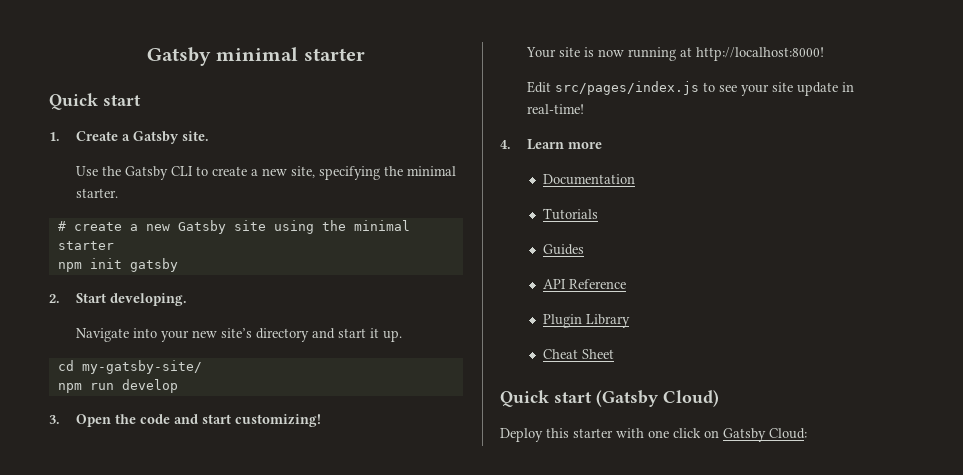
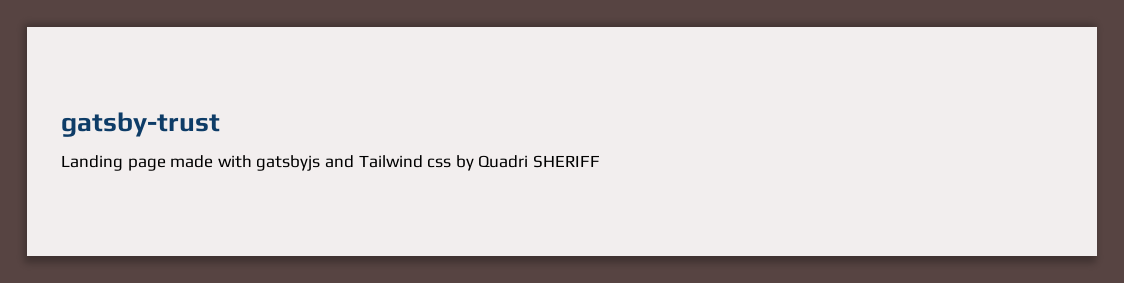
[147,47,365,66] [49,93,141,110] [49,131,210,144] [76,166,457,180] [76,188,119,198] [57,220,410,234] [57,241,114,250] [57,258,178,272] [49,293,188,306] [76,328,403,342] [57,360,202,374] [57,379,178,393] [49,414,322,427] [526,47,825,61] [527,81,855,96] [527,104,585,114] [500,139,603,150] [543,174,636,185] [543,208,599,220] [543,244,585,255] [543,279,627,289] [543,314,631,328] [543,349,615,359] [500,390,719,407] [500,428,807,442] Gatsby minimal starter // Quick start // 1. Create a Gatsby site. // Use the Gatsby CLI to create a new site, specifying the minimal starter. // # create a new Gatsby site using the minimal starter // npm init gatsby // 2. Start developing. // Navigate into your new site’s directory and start it up. // cd my-gatsby-site/ // npm run develop // 3. Open the code and start customizing! // Your site is now running at http://localhost:8000! // Edit src/pages/index.js to see your site update in real-time! // 4. Learn more // Documentation // Tutorials // Guides // API Reference // Plugin Library // Cheat Sheet // Quick start (Gatsby Cloud) // Deploy this starter with one click on Gatsby Cloud: -> [61,112,220,137] [61,155,600,171] gatsby-trust // Landing page made with gatsbyjs and Tailwind css by Quadri SHERIFF

